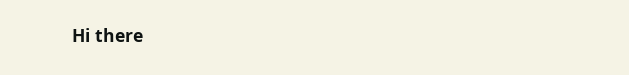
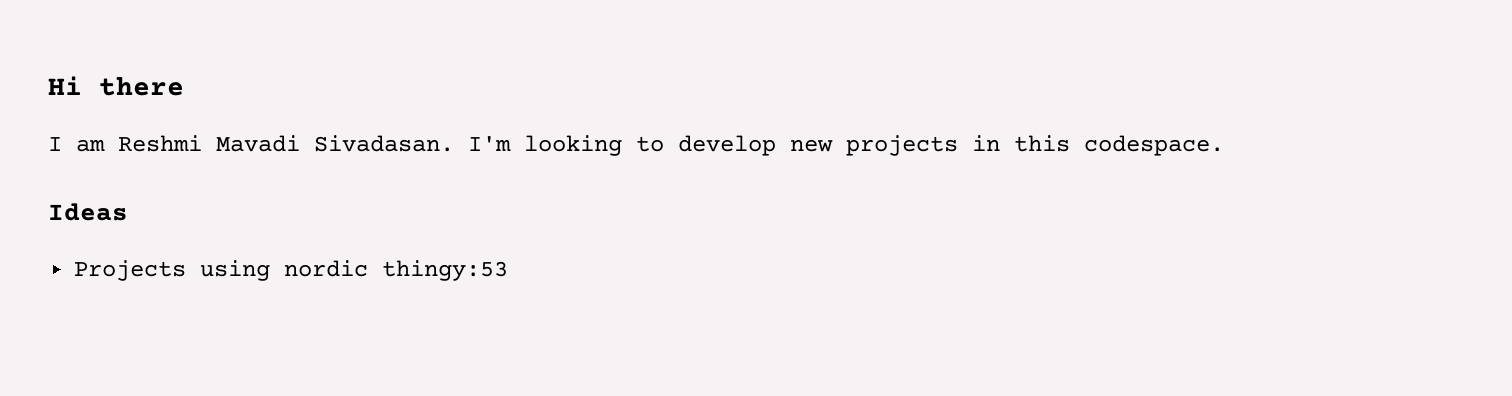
(143, 35) none -> [48,135,1224,156] [48,203,128,221] [74,260,509,281] // I am Reshmi Mavadi Sivadasan. I'm looking to develop new projects in this codespace. // Ideas // Projects using nordic thingy:53

